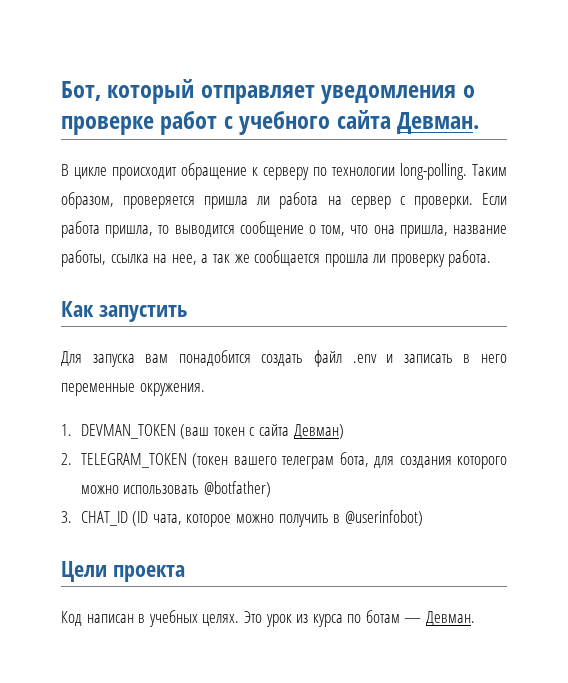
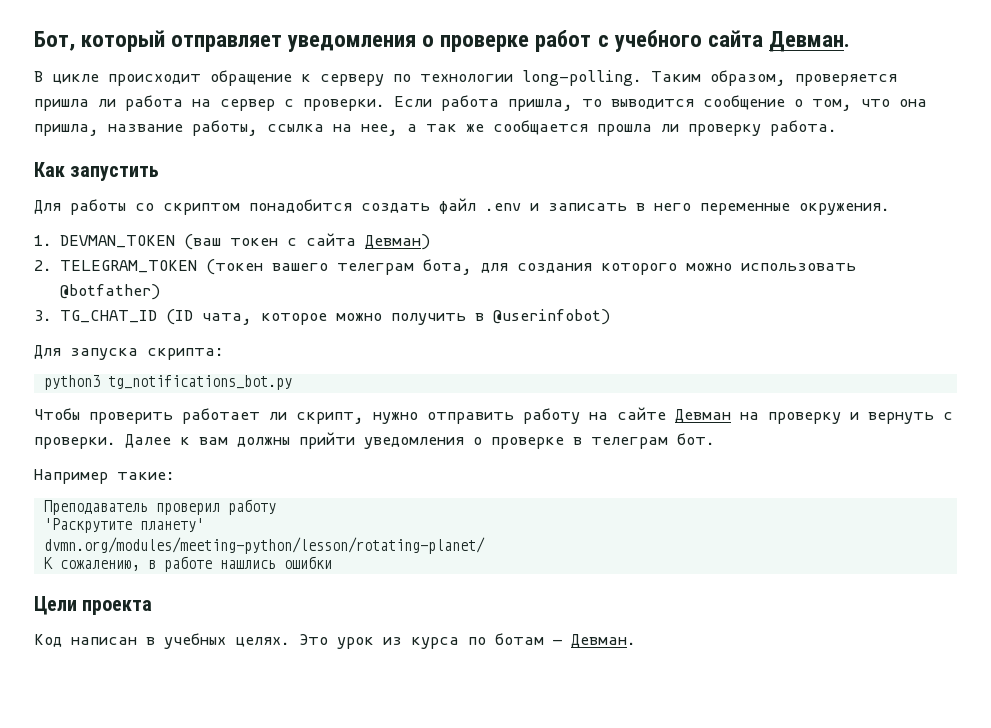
[92,354,169,367] запуска вам -> [70,199,240,215] работы со скриптом
[80,511,128,526] CHAT_ID -> [60,310,158,323] TG_CHAT_ID
(423, 518) none -> [34,345,224,360] [43,375,292,390] [34,407,953,424] [34,432,715,449] [34,469,175,484] [43,499,276,515] [43,518,204,533] [43,537,485,554] [43,556,332,572] // Для запуска скрипта: // python3 tg_notifications_bot.py // Чтобы проверить работает ли скрипт, нужно отправить работу на сайте Девман на проверку и вернуть с проверки. Далее к вам должны прийти уведомления о проверке в телеграм бот. // Например такие: // Преподаватель проверил работу // 'Раскрутите планету' // dvmn.org/modules/meeting-python/lesson/rotating-planet/ // К сожалению, в работе нашлись ошибки

